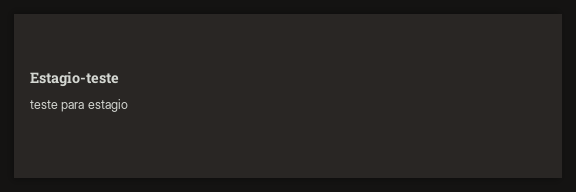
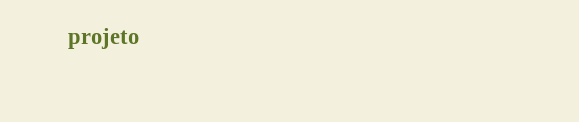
[30,71,119,87] [30,99,128,112] Estagio-teste // teste para estagio -> [68,28,139,49] projeto

